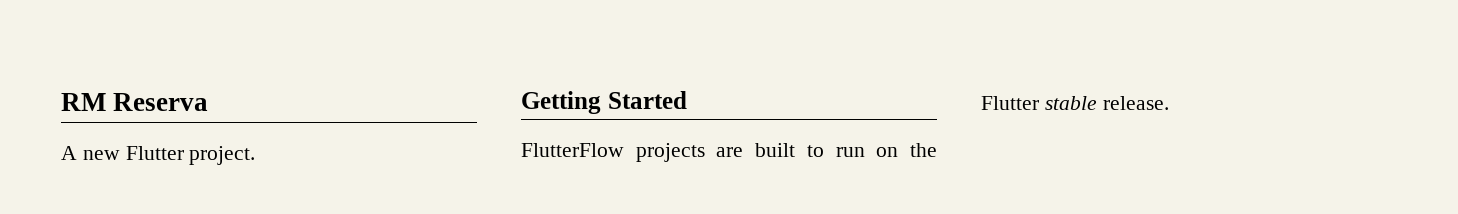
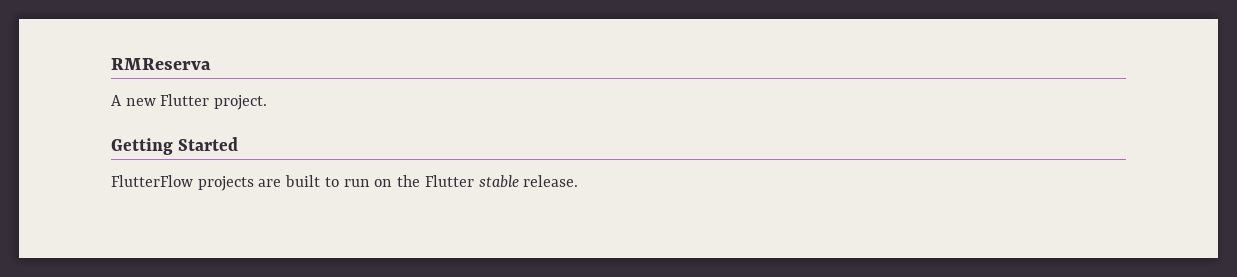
[61,93,209,111] RM Reserva -> [111,58,211,70] RMReserva

